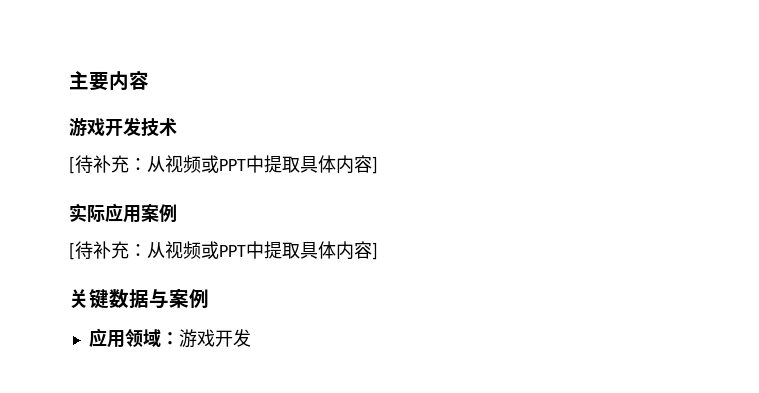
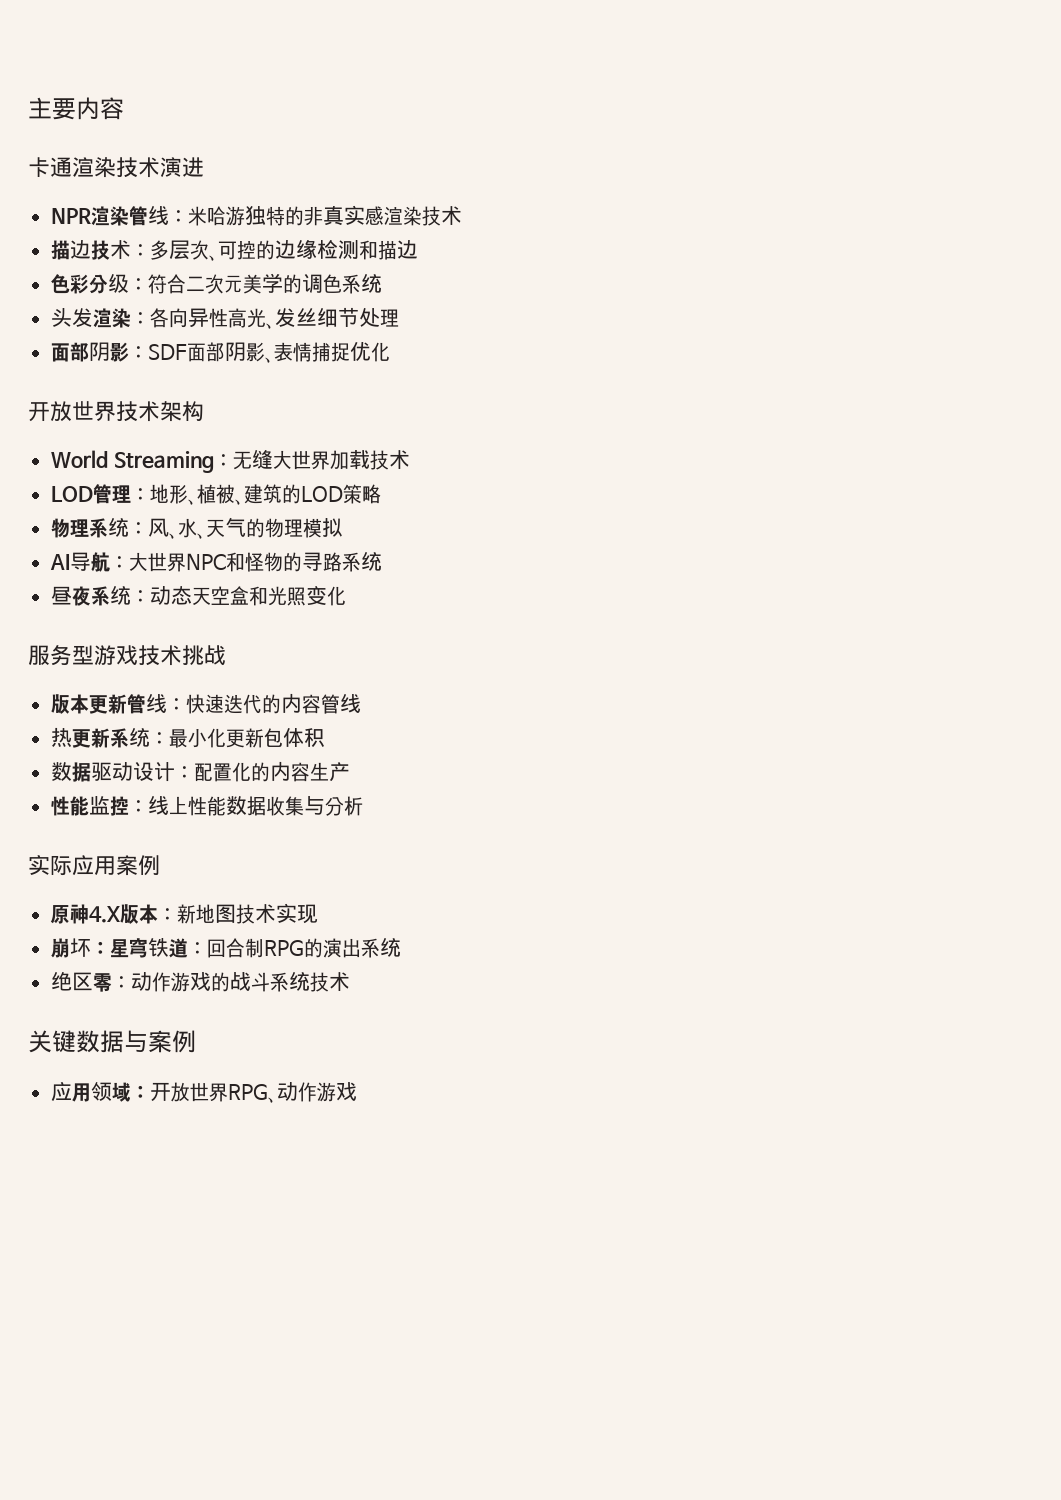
[69,117,177,137] [69,155,378,174] [69,203,177,223] [69,241,378,260] 游戏开发技术 // [待补充：从视频或PPT中提取具体内容] // 实际应用案例 // [待补充：从视频或PPT中提取具体内容] -> [28,157,204,178] [51,205,463,226] [51,240,419,261] [51,273,383,294] [51,307,400,329] [51,342,391,363] [28,401,204,422] [51,450,410,473] [51,484,382,505] [51,517,344,539] [50,552,383,572] [51,586,347,606] [28,645,226,666] [51,693,362,714] [51,727,326,748] [51,761,351,782] [51,796,364,816] [28,855,160,876] [50,903,319,924] [51,938,402,958] [51,971,351,992] 卡通渲染技术演进 // NPR渲染管线：米哈游独特的非真实感渲染技术 // 描边技术：多层次、可控的边缘检测和描边 // 色彩分级：符合二次元美学的调色系统 // 头发渲染：各向异性高光、发丝细节处理 // 面部阴影：SDF面部阴影、表情捕捉优化 // 开放世界技术架构 // World Streaming：无缝大世界加载技术 // LOD管理：地形、植被、建筑的LOD策略 // 物理系统：风、水、天气的物理模拟 // AI导航：大世界NPC和怪物的寻路系统 // 昼夜系统：动态天空盒和光照变化 // 服务型游戏技术挑战 // 版本更新管线：快速迭代的内容管线 // 热更新系统：最小化更新包体积 // 数据驱动设计：配置化的内容生产 // 性能监控：线上性能数据收集与分析 // 实际应用案例 // 原神4.X版本：新地图技术实现 // 崩坏：星穹铁道：回合制RPG的演出系统 // 绝区零：动作游戏的战斗系统技术
[178,329,251,348] 游戏开发 -> [150,1082,358,1103] 开放世界RPG、动作游戏

